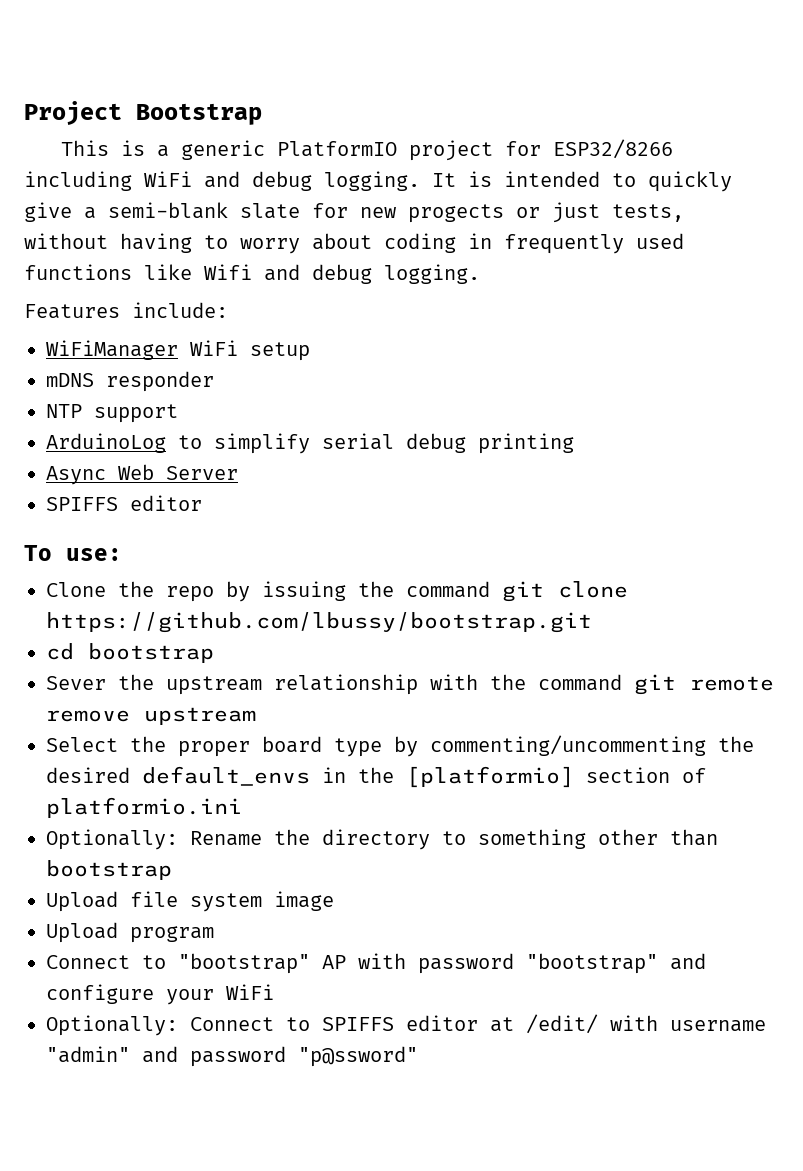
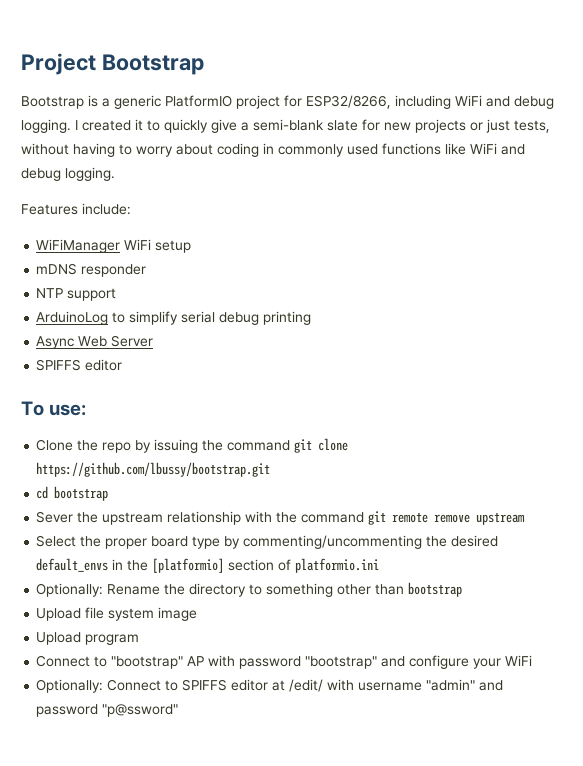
[61,140,110,156] This -> [21,96,84,109] Bootstrap
[553,139,674,159] ESP32/8266 -> [306,95,391,109] ESP32/8266,
[432,171,600,187] It is intended -> [75,119,143,131] I created it
[408,204,504,223] progects -> [415,119,466,133] projects
[504,234,624,254] frequently -> [278,144,344,157] commonly
[204,264,252,280] Wifi -> [470,143,497,154] WiFi

